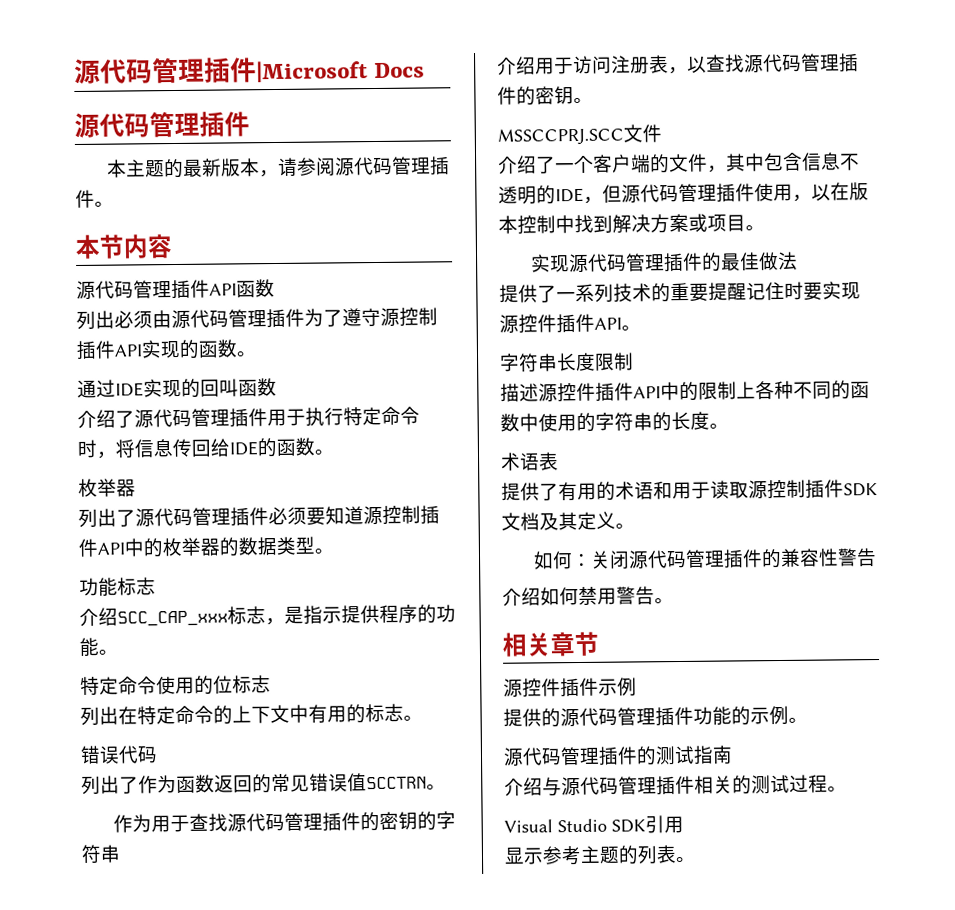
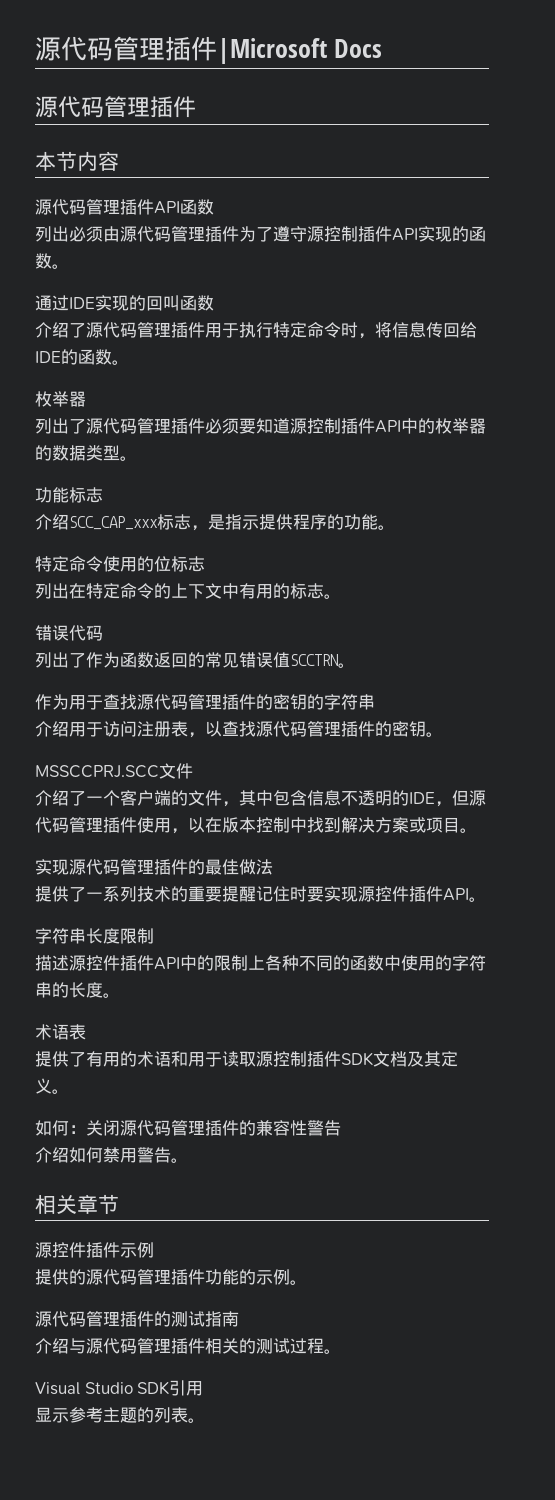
[106,156,450,179] [75,189,114,208] // 本主题的最新版本，请参阅源代码管理插件。 -> (196, 107) none

